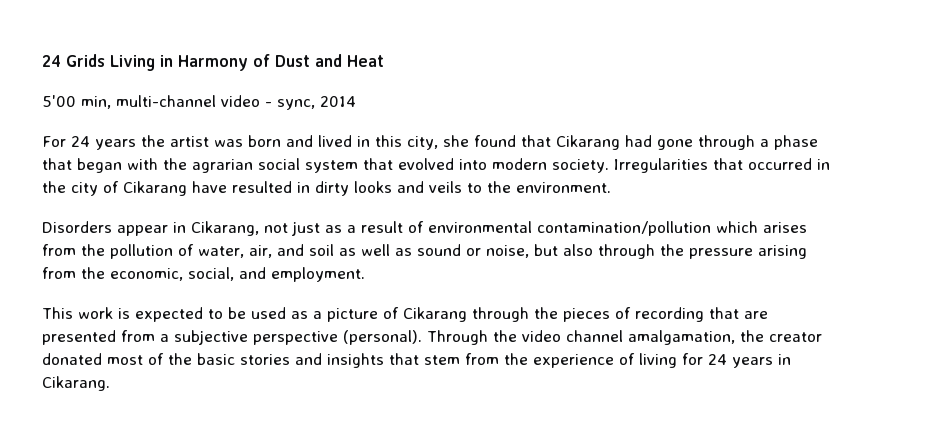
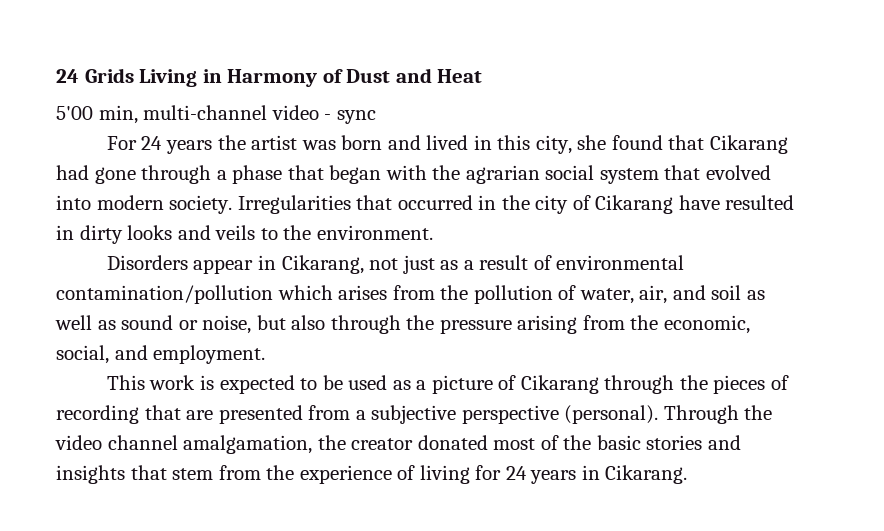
[277,96,356,110] sync, 2014 -> [336,110,376,124] sync

